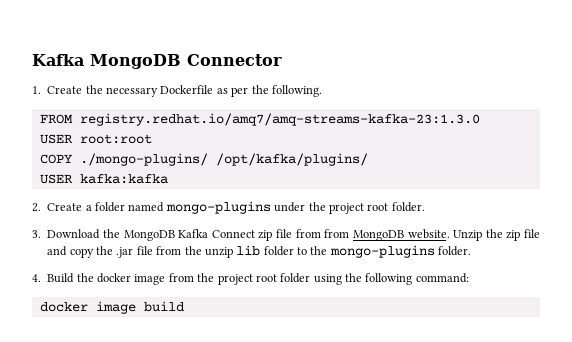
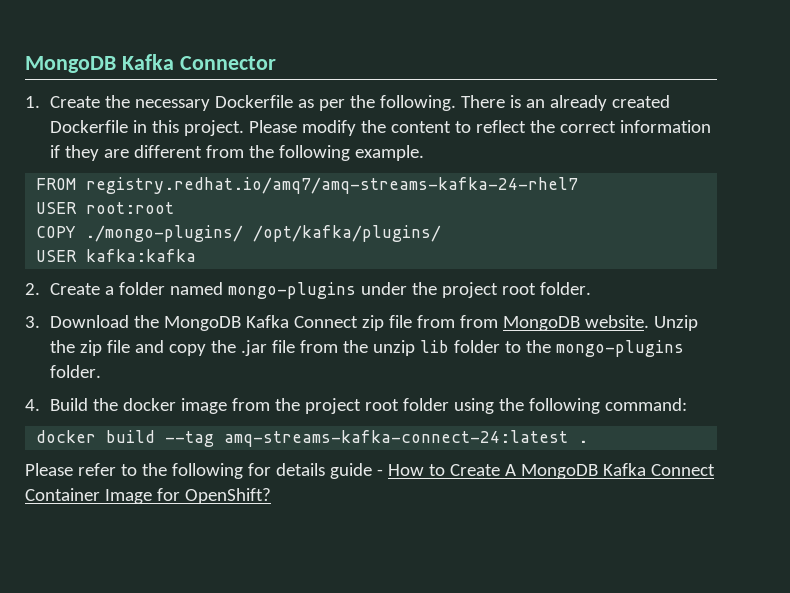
[32,54,181,69] Kafka MongoDB -> [25,54,174,73] MongoDB Kafka
(322, 91) none -> [461,95,671,111] [50,120,712,136] [50,145,425,161] There is an already created Dockerfile in this project. Please modify the content to reflect the correct information if they are different from the following example.
[79,113,480,126] registry.redhat.io/amq7/amq-streams-kafka-23:1.3.0 -> [86,177,579,194] registry.redhat.io/amq7/amq-streams-kafka-24-rhel7
[95,301,184,314] image build -> [106,430,589,447] [25,463,715,479] [25,488,271,504] build --tag amq-streams-kafka-connect-24:latest . // Please refer to the following for details guide - How to Create A MongoDB Kafka Connect Container Image for OpenShift?

